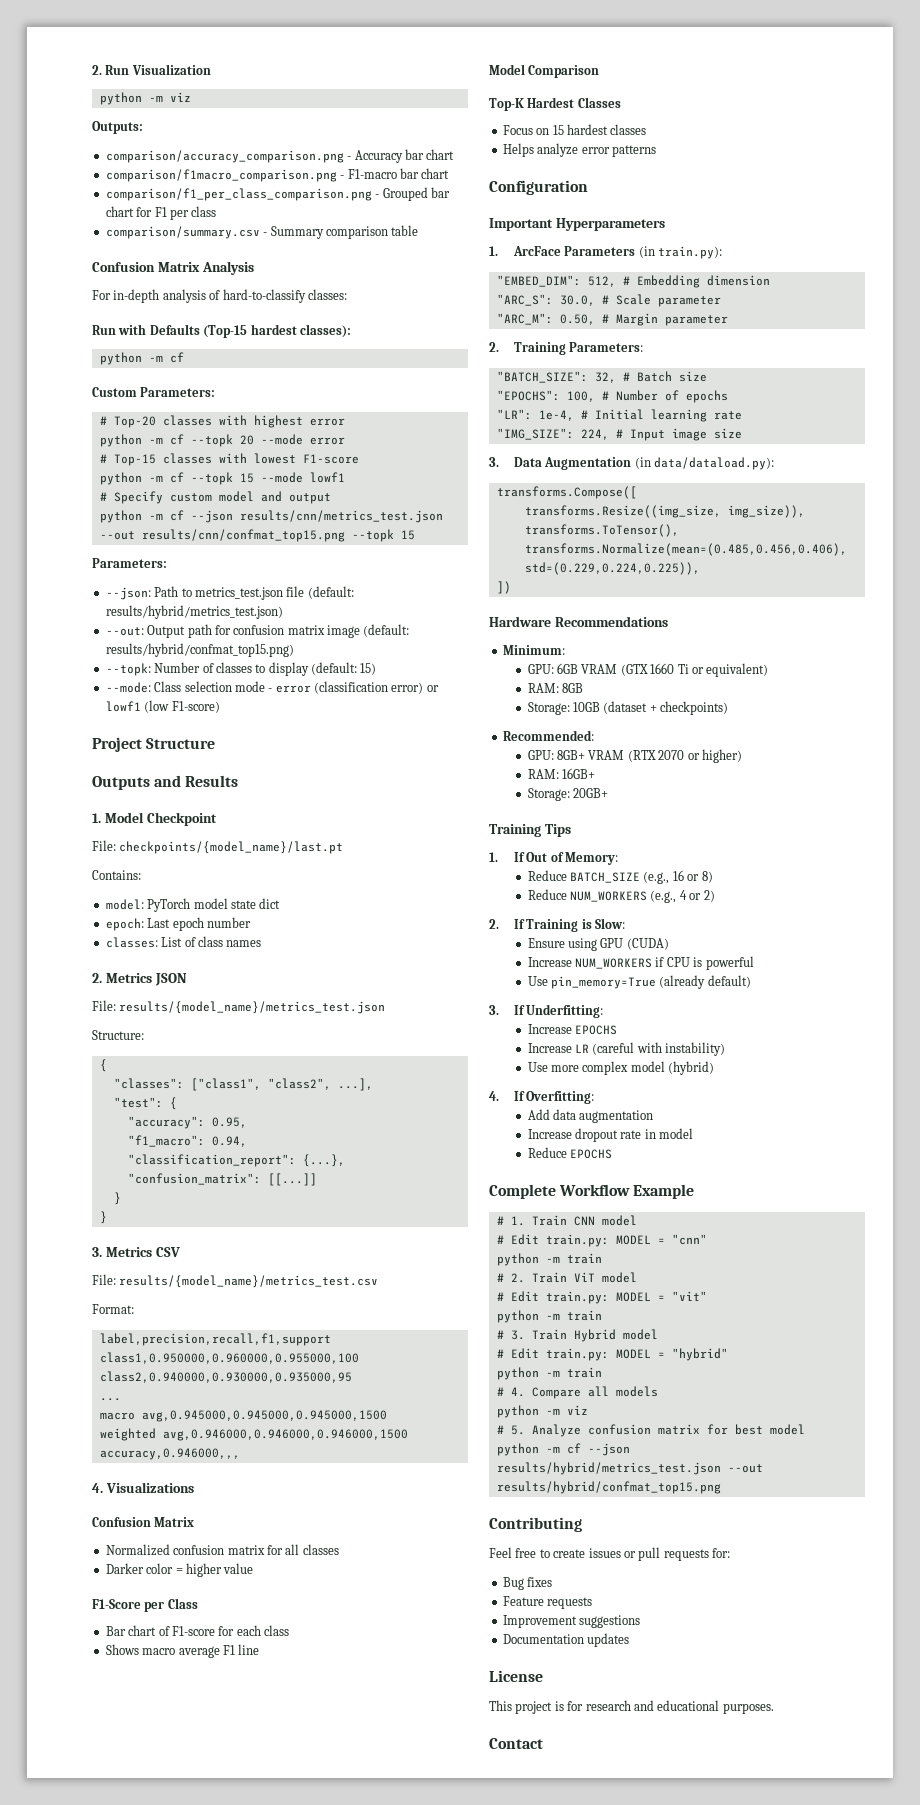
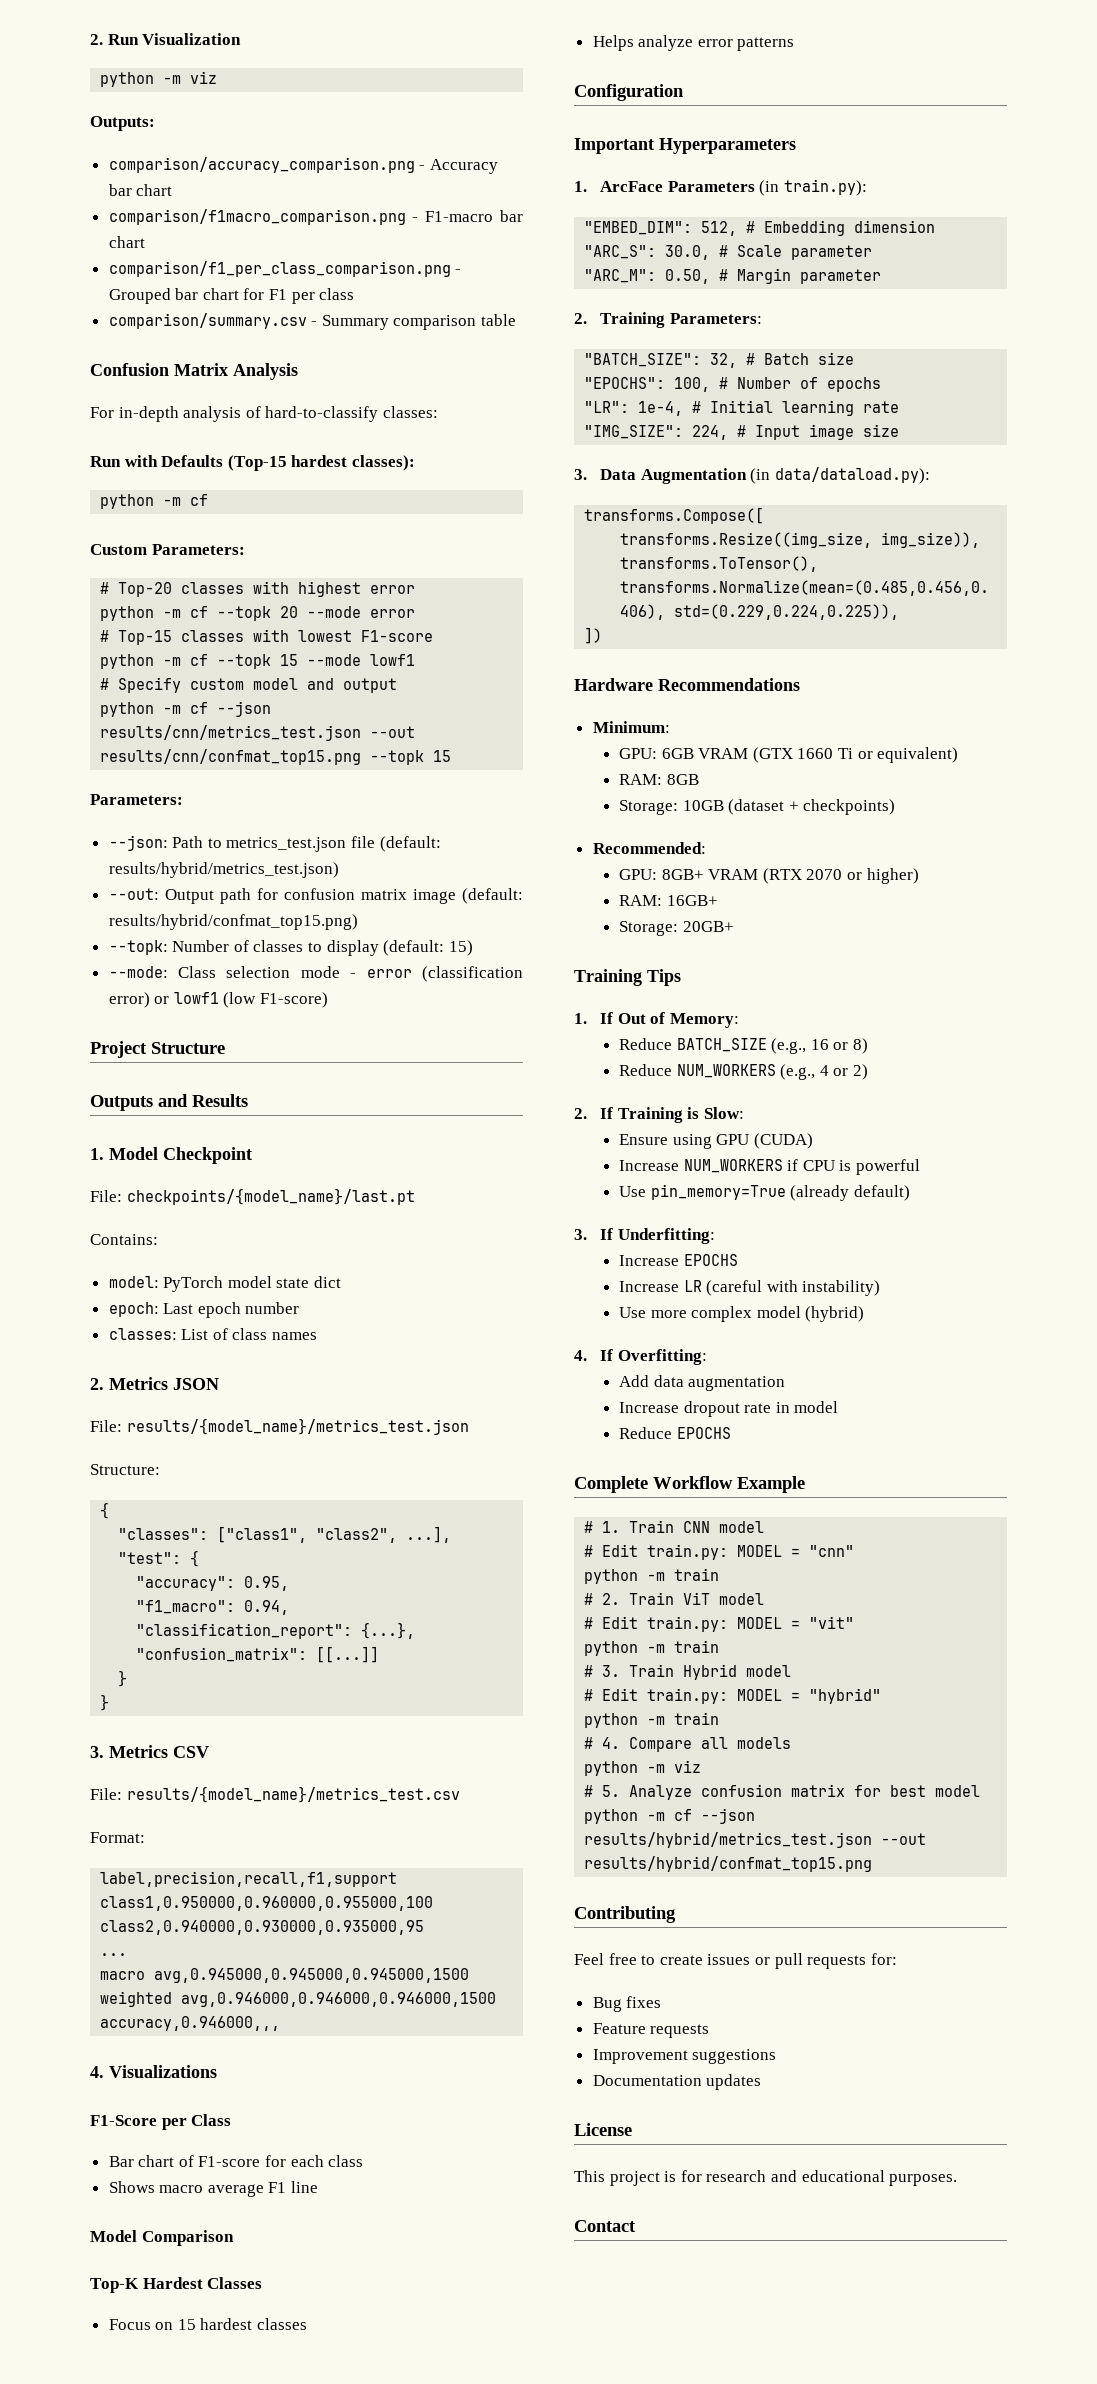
[92,1517,195,1527] [105,1544,339,1556] [105,1563,254,1577] // Confusion Matrix // Normalized confusion matrix for all classes // Darker color = higher value -> (217, 2071) none

